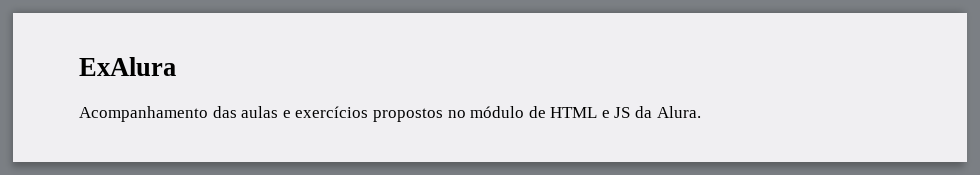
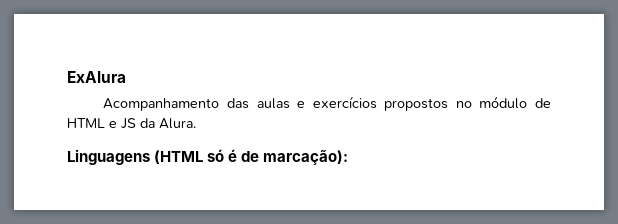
(701, 112) none -> [67,149,349,165] // Linguagens (HTML só é de marcação):

